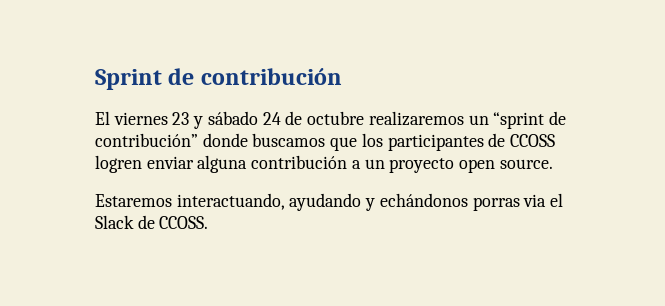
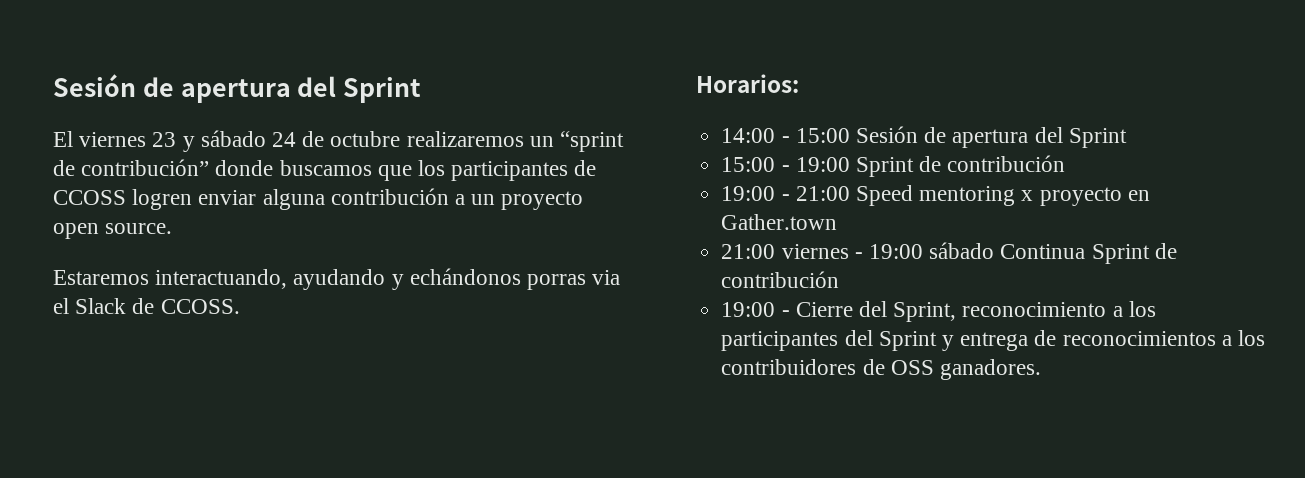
[95,68,342,90] Sprint de contribución -> [53,74,421,103] Sesión de apertura del Sprint
(209, 222) none -> [696,74,799,93] [721,126,1127,148] [721,155,1066,177] [721,185,1150,206] [721,214,838,230] [721,242,1177,264] [721,271,840,288] [721,301,1156,322] [721,330,1265,351] [721,359,1041,380] // Horarios: // 14:00 - 15:00 Sesión de apertura del Sprint // 15:00 - 19:00 Sprint de contribución // 19:00 - 21:00 Speed mentoring x proyecto en Gather.town // 21:00 viernes - 19:00 sábado Continua Sprint de contribución // 19:00 - Cierre del Sprint, reconocimiento a los participantes del Sprint y entrega de reconocimientos a los contribuidores de OSS ganadores.

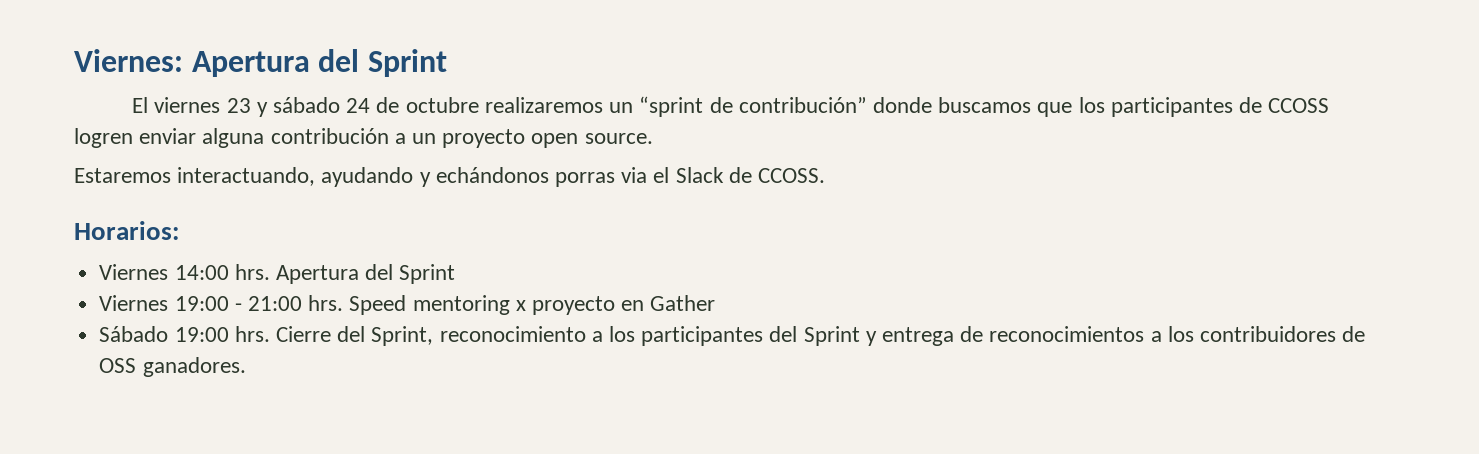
[53,74,291,103] Sesión de apertura -> [74,49,310,77] Viernes: Apertura
[721,126,1127,148] [721,155,1066,177] 14:00 - 15:00 Sesión de apertura del Sprint // 15:00 - 19:00 Sprint de contribución // -> [99,264,456,284] [99,295,169,311] Viernes 14:00 hrs. Apertura del Sprint // Viernes
(850, 193) none -> [308,295,344,311] hrs.
[721,214,838,230] [721,242,1177,264] [721,271,840,288] [721,302,790,317] Gather.town // 21:00 viernes - 19:00 sábado Continua Sprint de contribución // 19:00 - -> [650,295,716,311] [99,326,270,342] Gather // Sábado 19:00 hrs.

